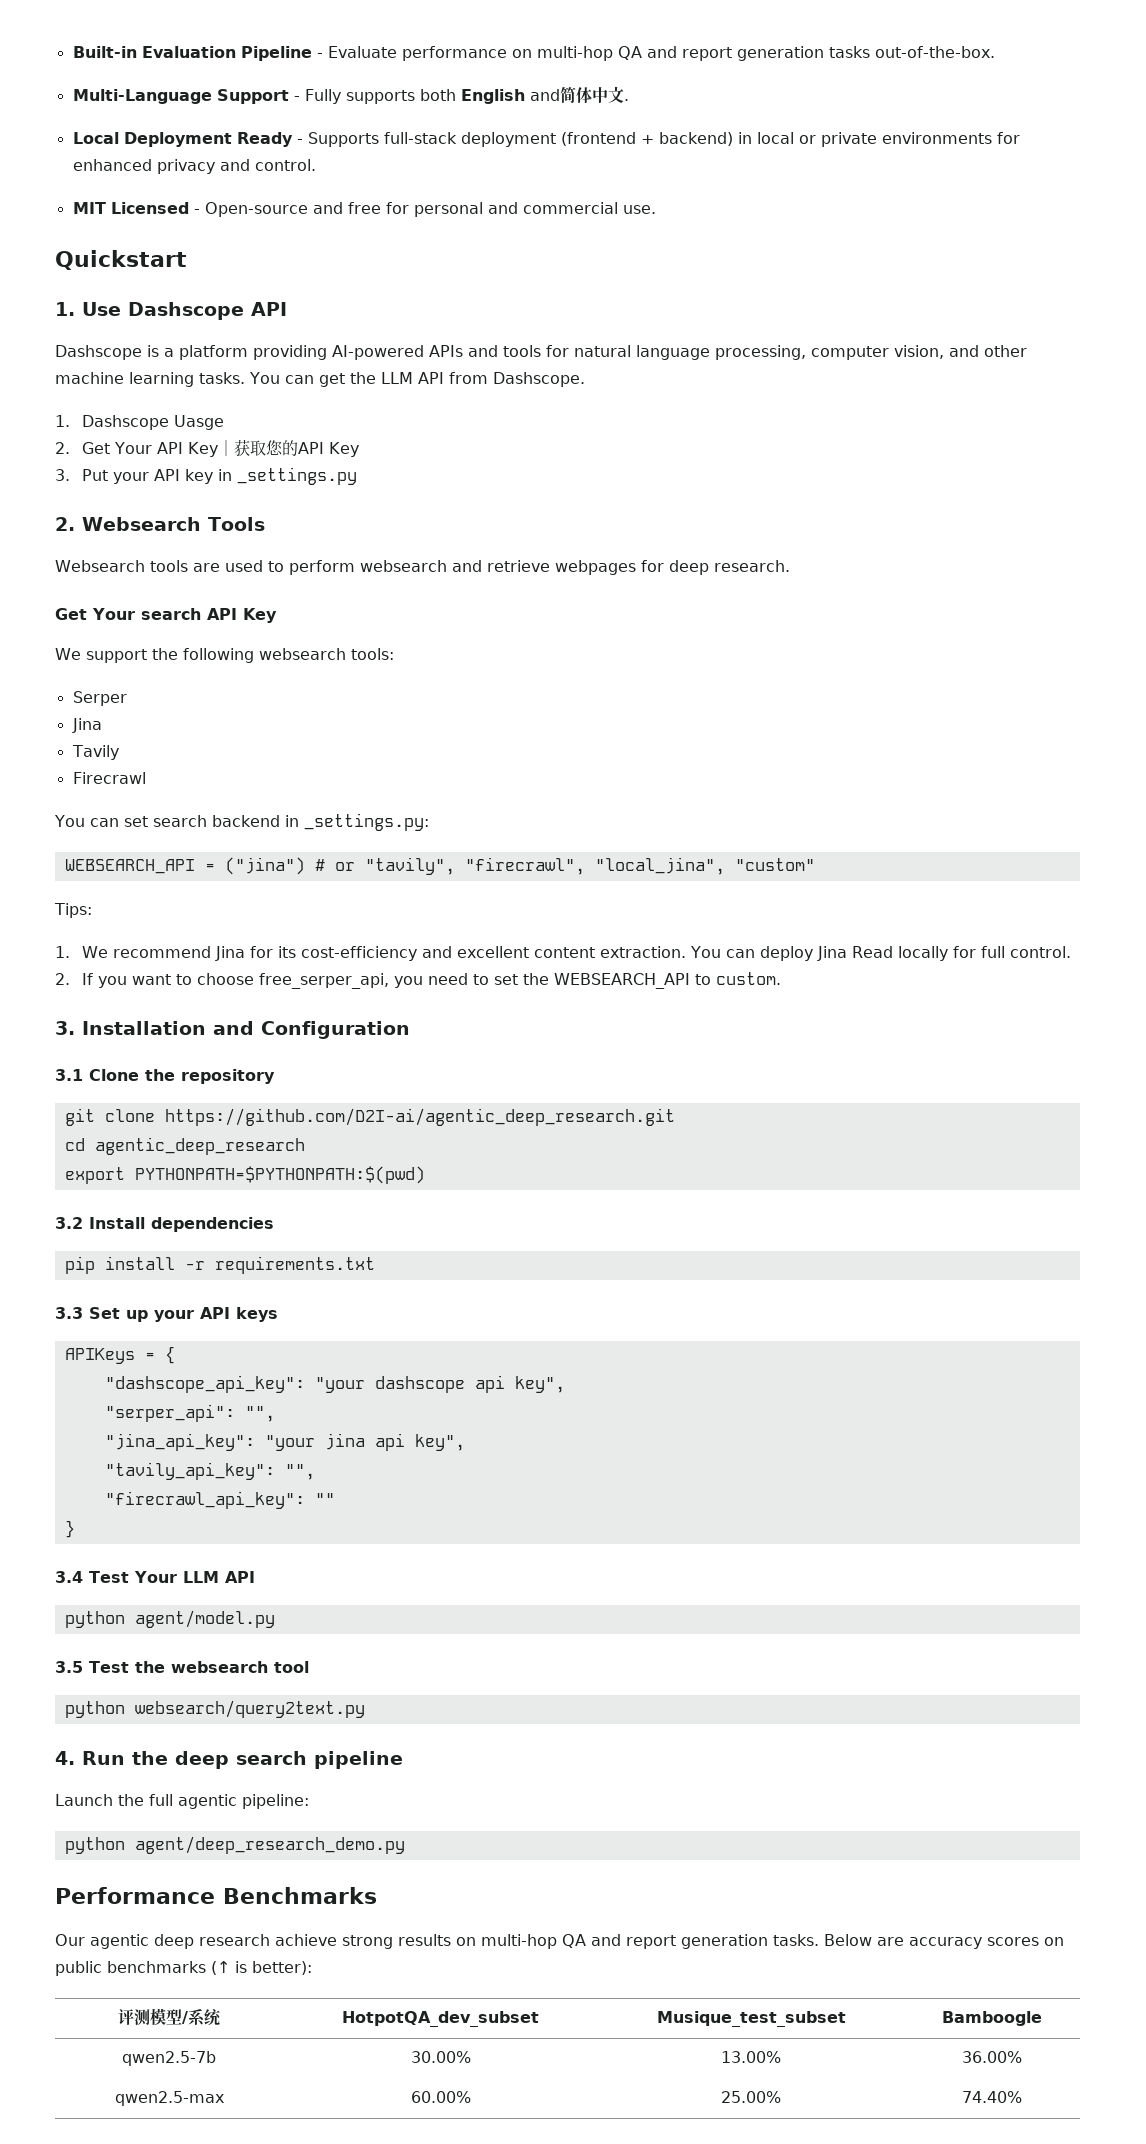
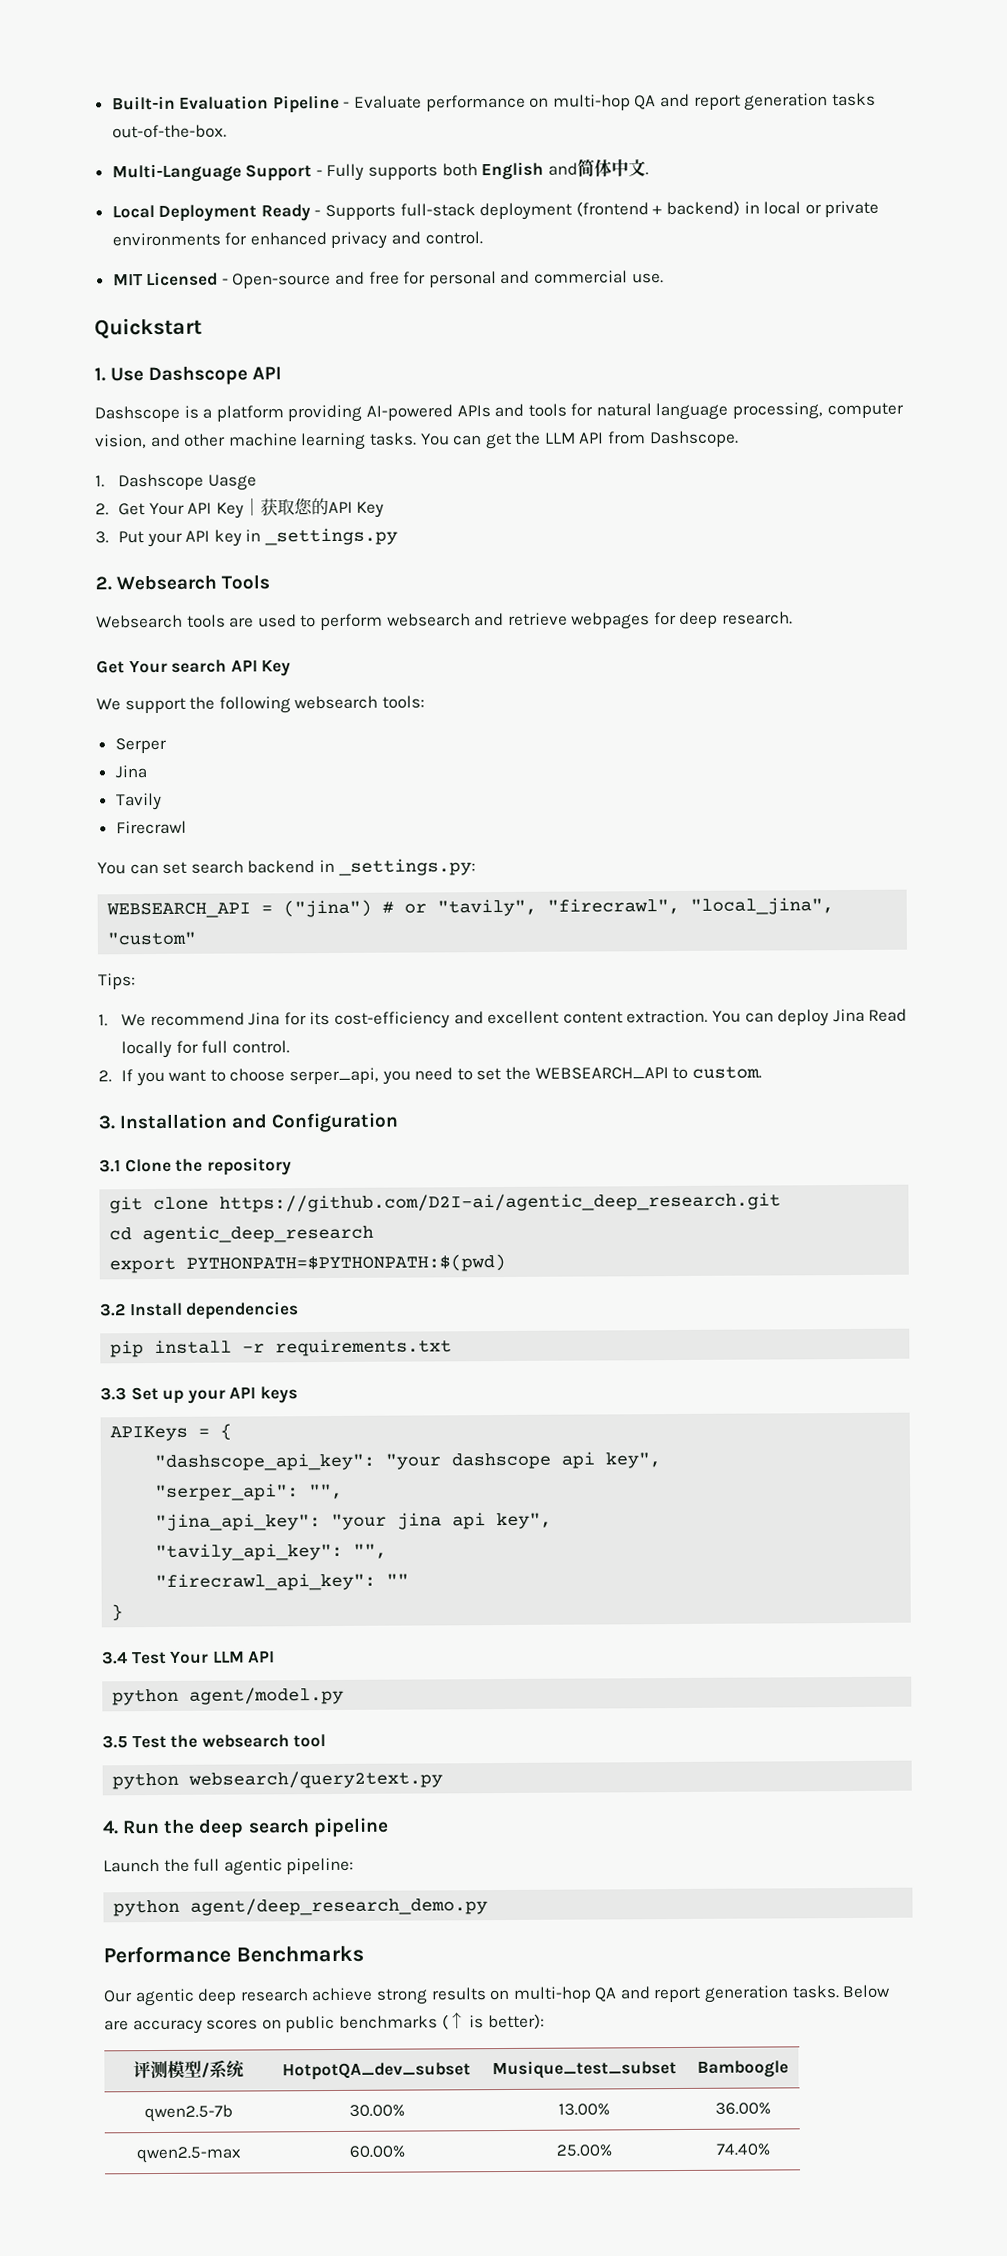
[259,973,390,989] free_serper_api, -> [289,1067,380,1085] serper_api,

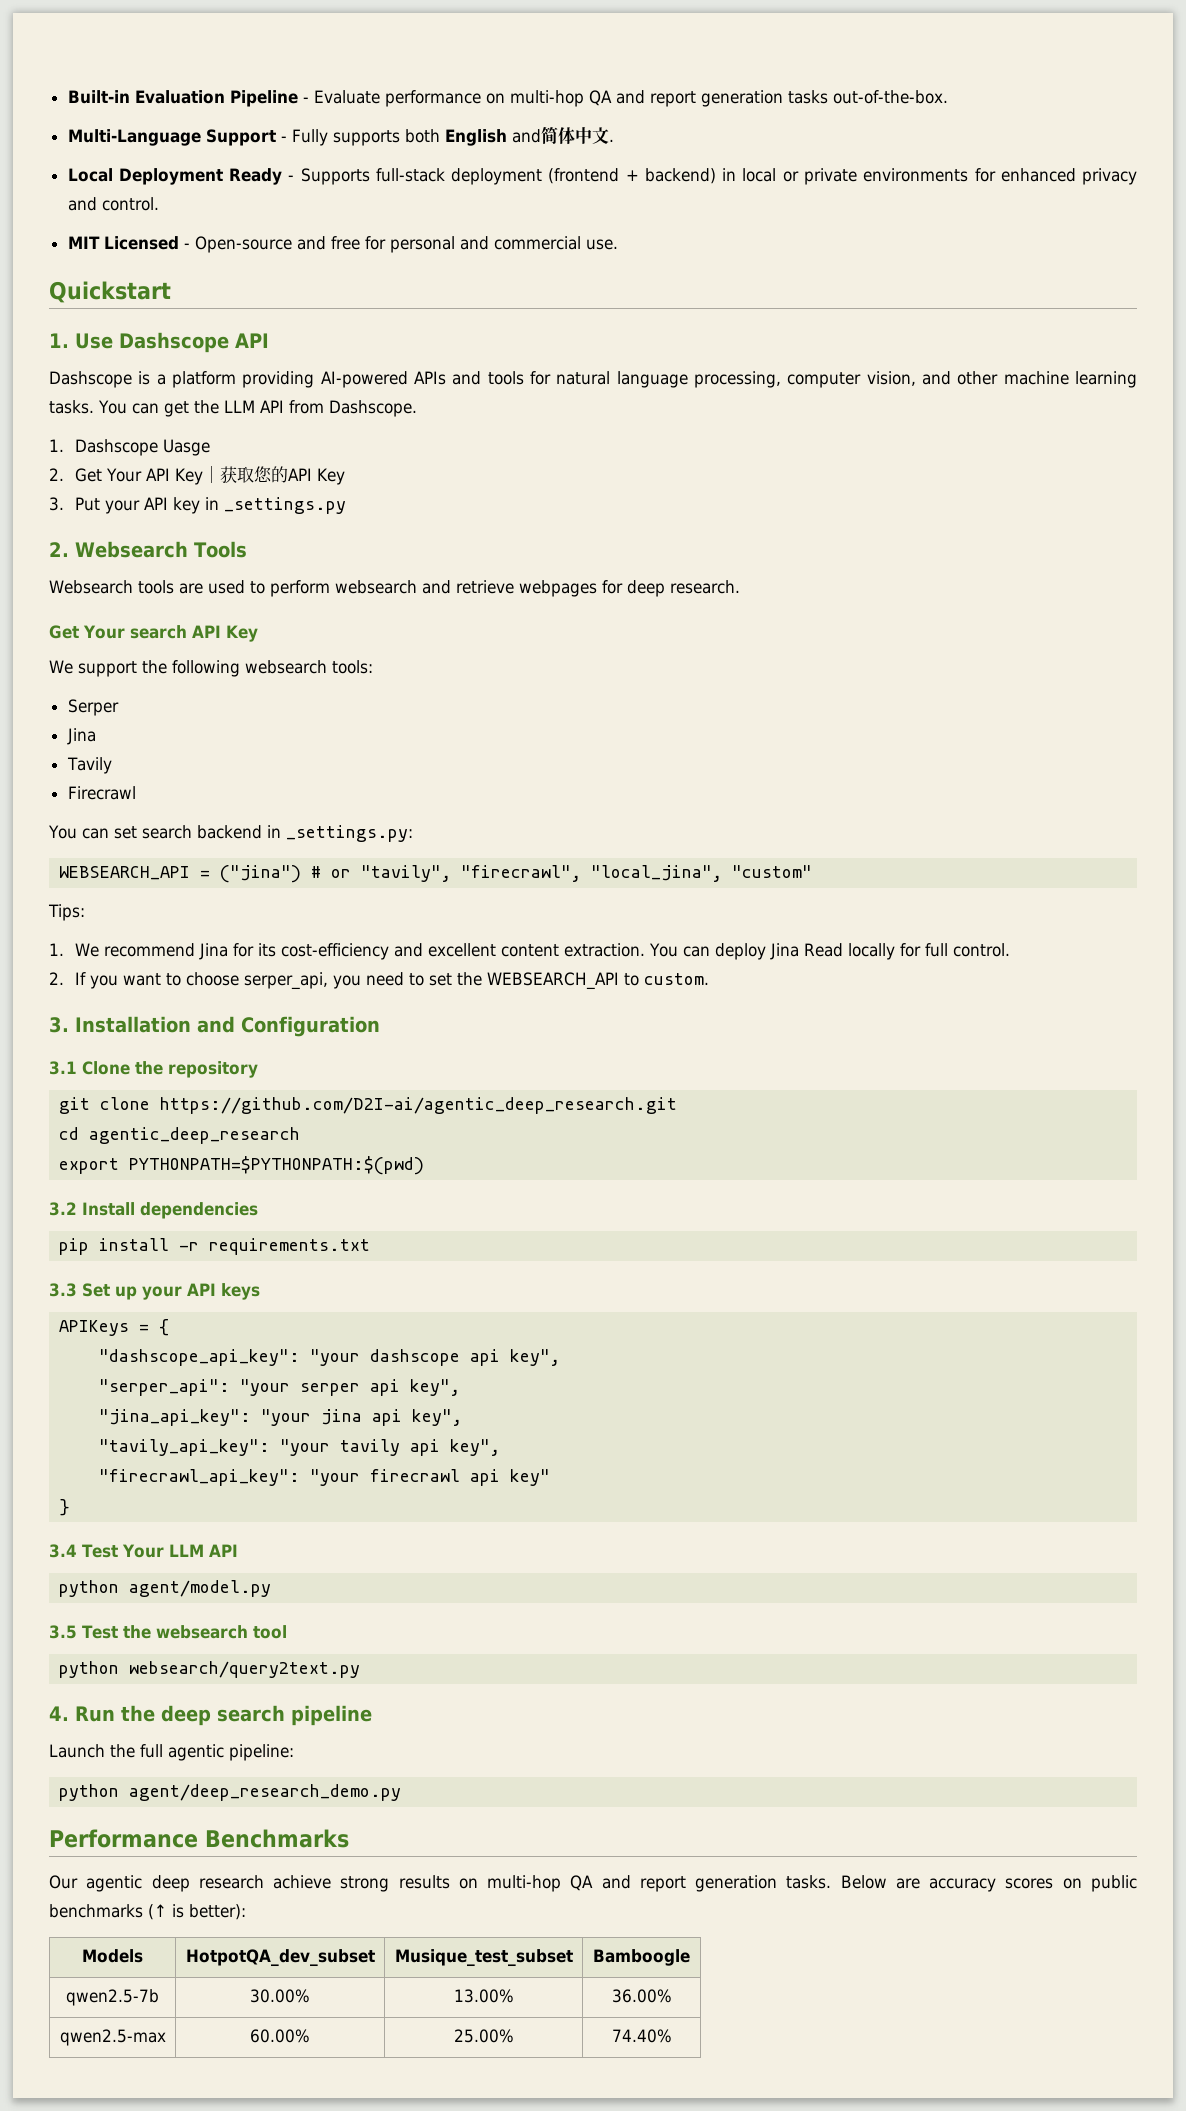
[309,1483,344,1500] "", -> [240,1379,461,1396] "your serper api key",
[353,1543,388,1559] [155,1572,410,1592] "", // "firecrawl_api_key": "" -> [280,1439,501,1456] [99,1469,551,1486] "your tavily api key", // "firecrawl_api_key": "your firecrawl api key"
[133,2059,245,2079] 评测模型/系统 -> [82,1949,143,1963] Models

